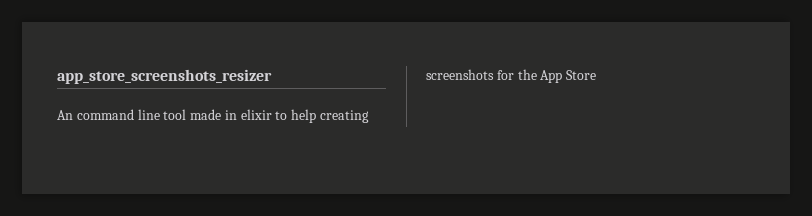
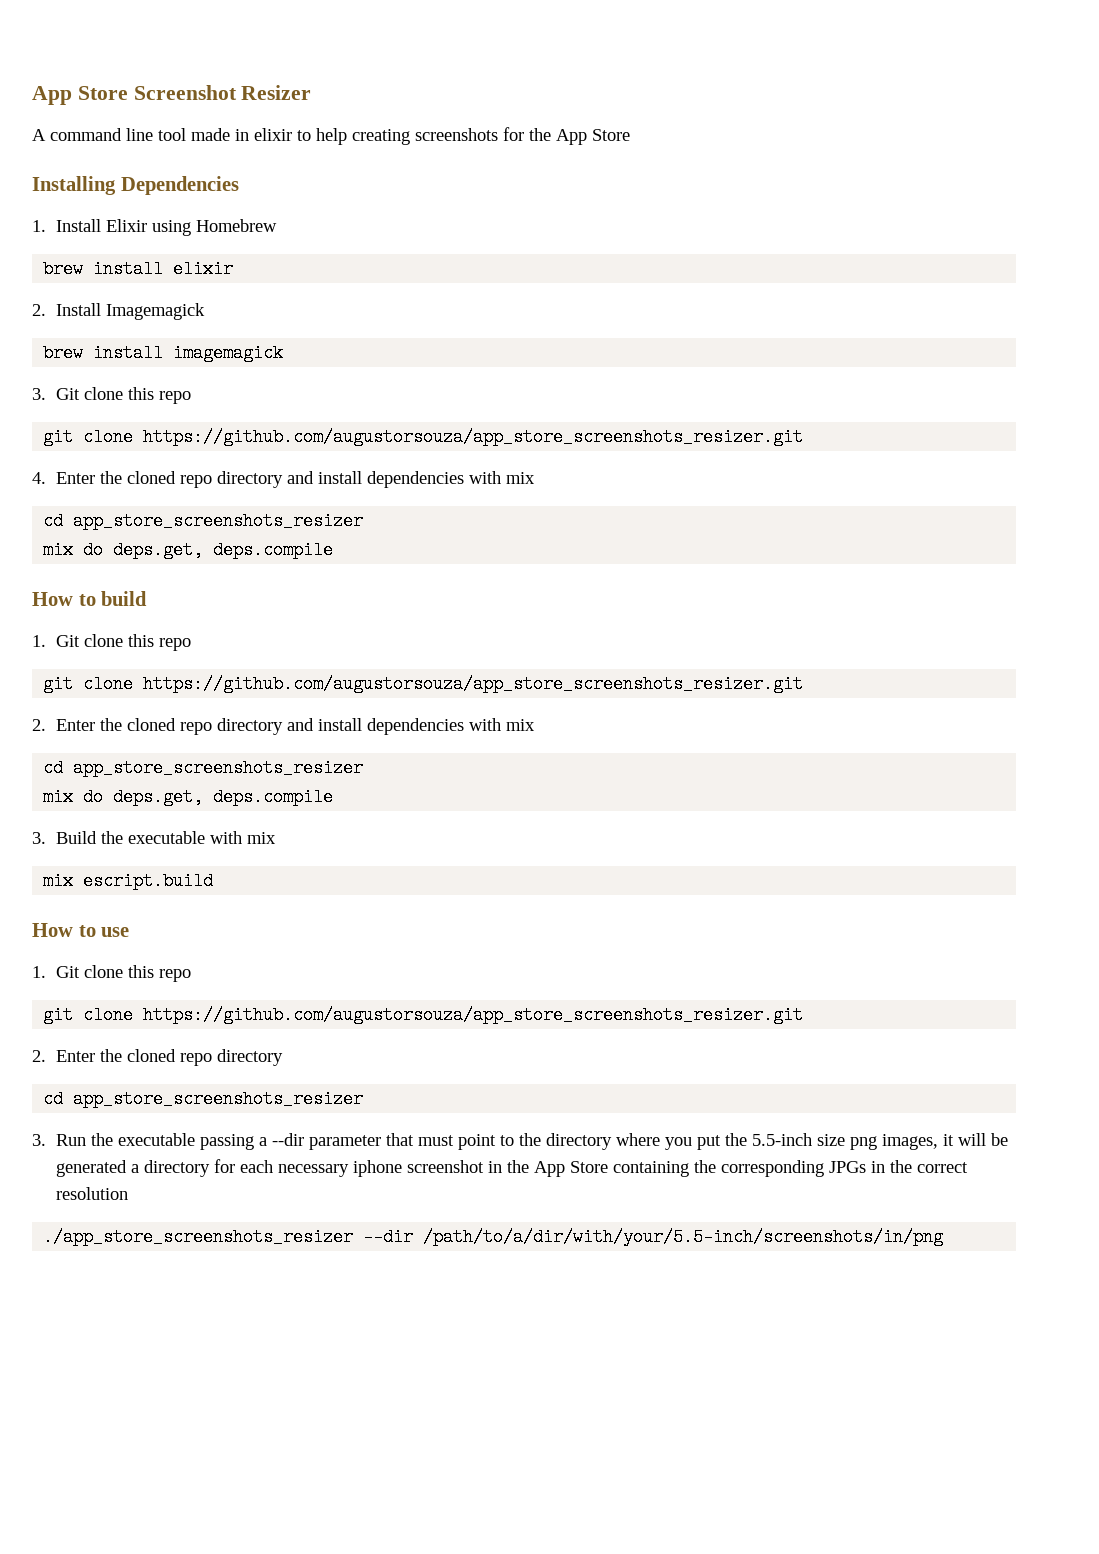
[57,69,272,84] [57,110,73,120] app_store_screenshots_resizer // An -> [32,85,312,105] [32,129,46,141] App Store Screenshot Resizer // A
(597, 75) none -> [32,176,239,195] [32,219,277,236] [43,260,234,278] [32,303,205,320] [43,344,284,362] [32,387,191,404] [43,428,804,446] [32,471,535,488] [43,512,364,530] [43,541,334,559] [32,591,148,606] [32,634,191,651] [43,675,804,693] [32,718,535,735] [43,759,364,777] [43,788,334,806] [32,831,276,844] [43,872,214,890] [32,923,130,937] [32,965,191,982] [43,1006,804,1024] [32,1049,283,1066] [43,1090,364,1108] [32,1133,1008,1150] [55,1159,968,1177] [55,1187,128,1200] [43,1228,944,1246] // Installing Dependencies // 1. Install Elixir using Homebrew // brew install elixir // 2. Install Imagemagick // brew install imagemagick // 3. Git clone this repo // git clone https://github.com/augustorsouza/app_store_screenshots_resizer.git // 4. Enter the cloned repo directory and install dependencies with mix // cd app_store_screenshots_resizer // mix do deps.get, deps.compile // How to build // 1. Git clone this repo // git clone https://github.com/augustorsouza/app_store_screenshots_resizer.git // 2. Enter the cloned repo directory and install dependencies with mix // cd app_store_screenshots_resizer // mix do deps.get, deps.compile // 3. Build the executable with mix // mix escript.build // How to use // 1. Git clone this repo // git clone https://github.com/augustorsouza/app_store_screenshots_resizer.git // 2. Enter the cloned repo directory // cd app_store_screenshots_resizer // 3. Run the executable passing a --dir parameter that must point to the directory where you put the 5.5-inch size png images, it will be generated a directory for each necessary iphone screenshot in the App Store containing the corresponding JPGs in the correct resolution // ./app_store_screenshots_resizer --dir /path/to/a/dir/with/your/5.5-inch/screenshots/in/png

